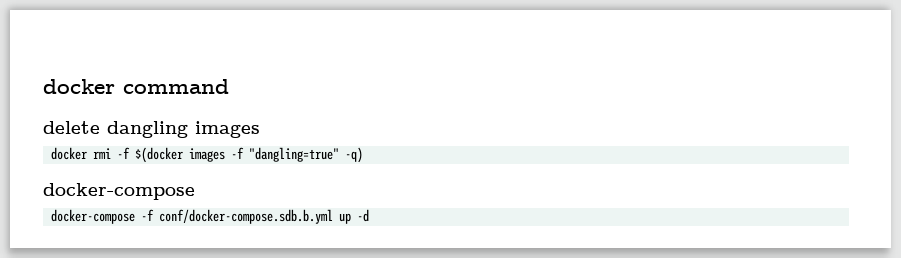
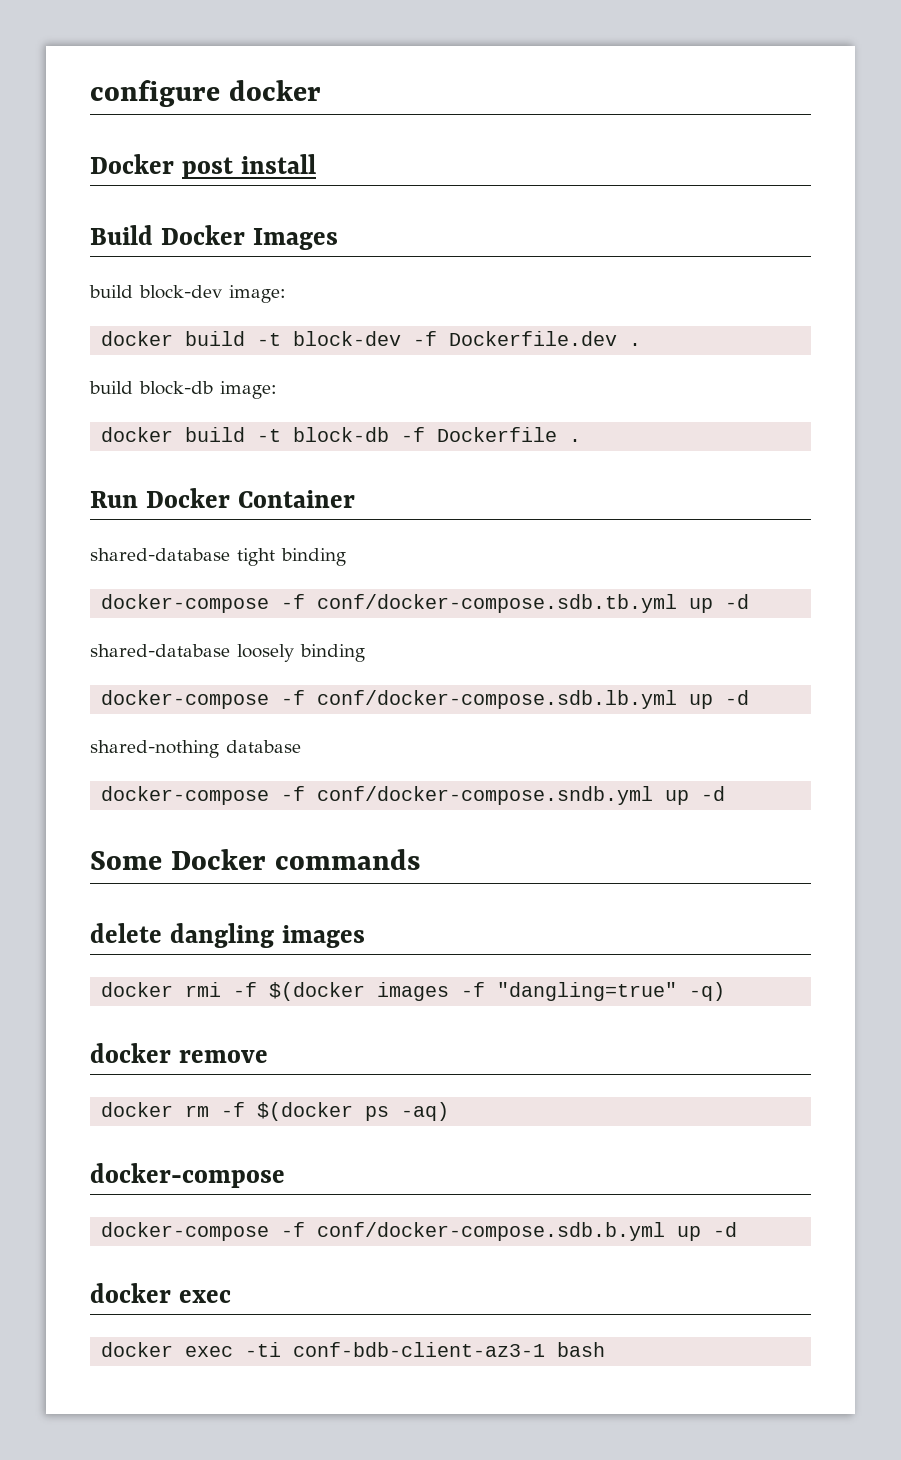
[43,79,229,94] docker command -> [90,80,321,107] [90,154,316,179] [90,225,338,250] [89,285,286,303] [101,331,642,346] [89,381,277,399] [101,427,582,442] [90,488,355,508] [90,548,346,566] [101,594,750,613] [90,644,365,662] [101,690,750,709] [90,740,301,758] [101,786,726,805] [90,849,420,870] configure docker // Docker post install // Build Docker Images // build block-dev image: // docker build -t block-dev -f Dockerfile.dev . // build block-db image: // docker build -t block-db -f Dockerfile . // Run Docker Container // shared-database tight binding // docker-compose -f conf/docker-compose.sdb.tb.yml up -d // shared-database loosely binding // docker-compose -f conf/docker-compose.sdb.lb.yml up -d // shared-nothing database // docker-compose -f conf/docker-compose.sndb.yml up -d // Some Docker commands
(364, 155) none -> [90,1043,268,1063] [101,1102,450,1121] // docker remove // docker rm -f $(docker ps -aq)
(370, 215) none -> [90,1283,231,1303] [101,1342,606,1357] // docker exec // docker exec -ti conf-bdb-client-az3-1 bash

